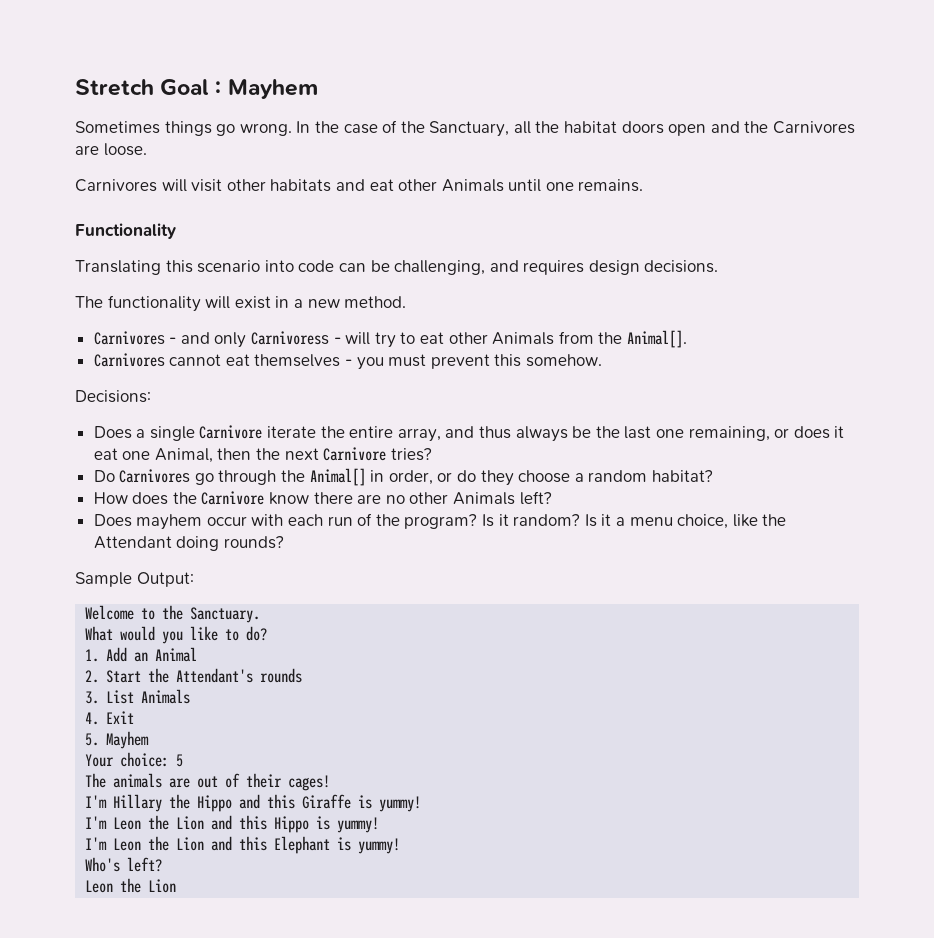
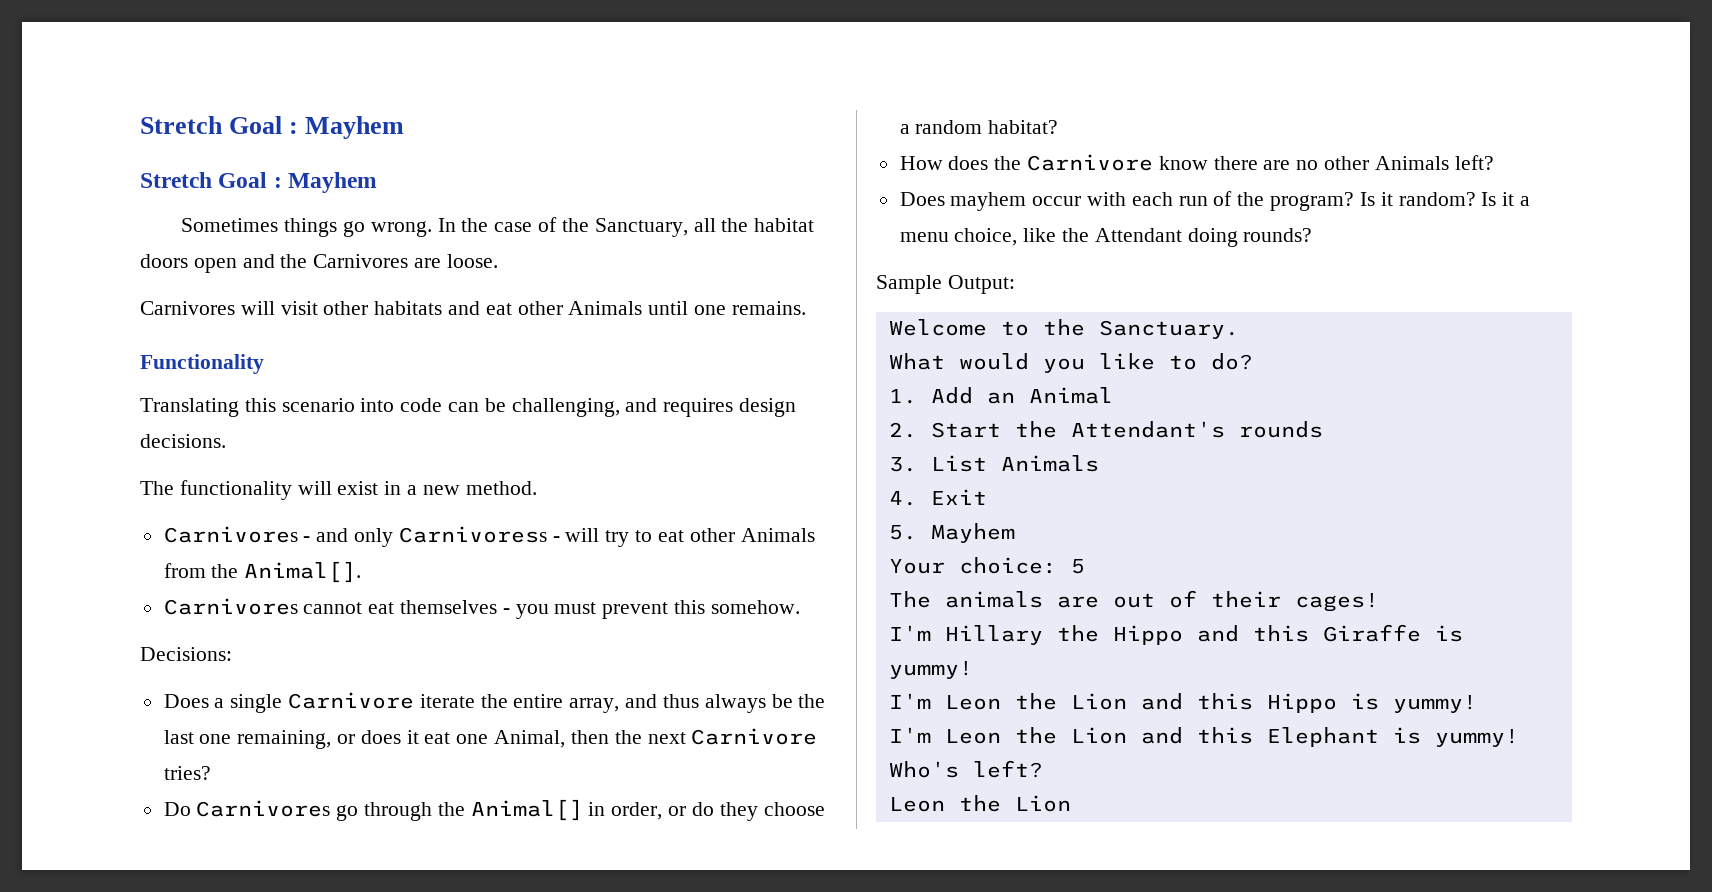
[75,79,318,99] Stretch Goal : Mayhem -> [140,116,405,139] [140,172,378,193] Stretch Goal : Mayhem // Stretch Goal : Mayhem

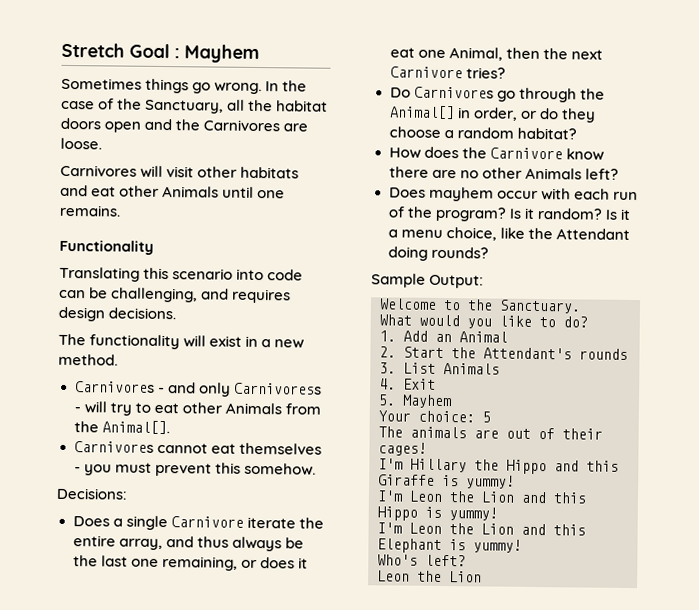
[140,116,405,139] [140,172,378,193] Stretch Goal : Mayhem // Stretch Goal : Mayhem -> [61,42,260,64] Stretch Goal : Mayhem

